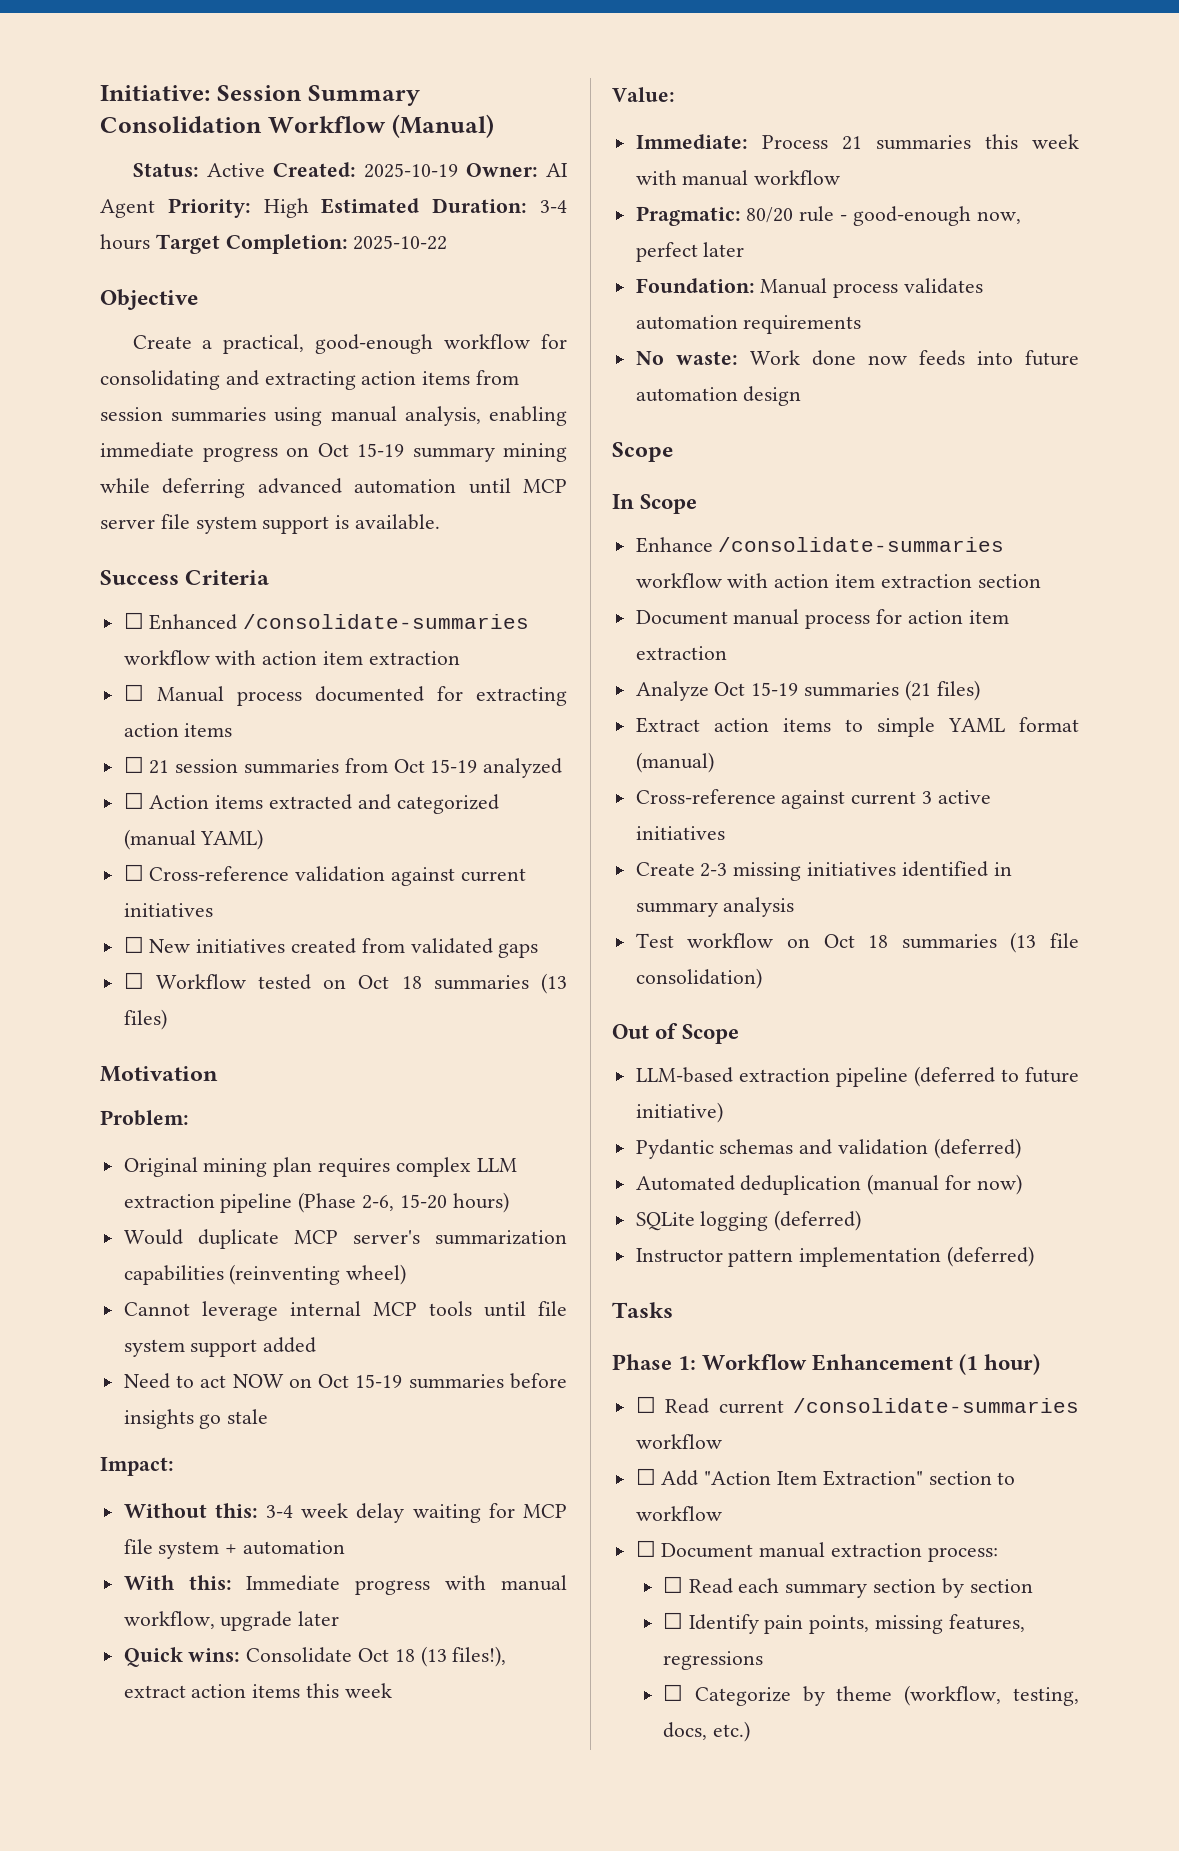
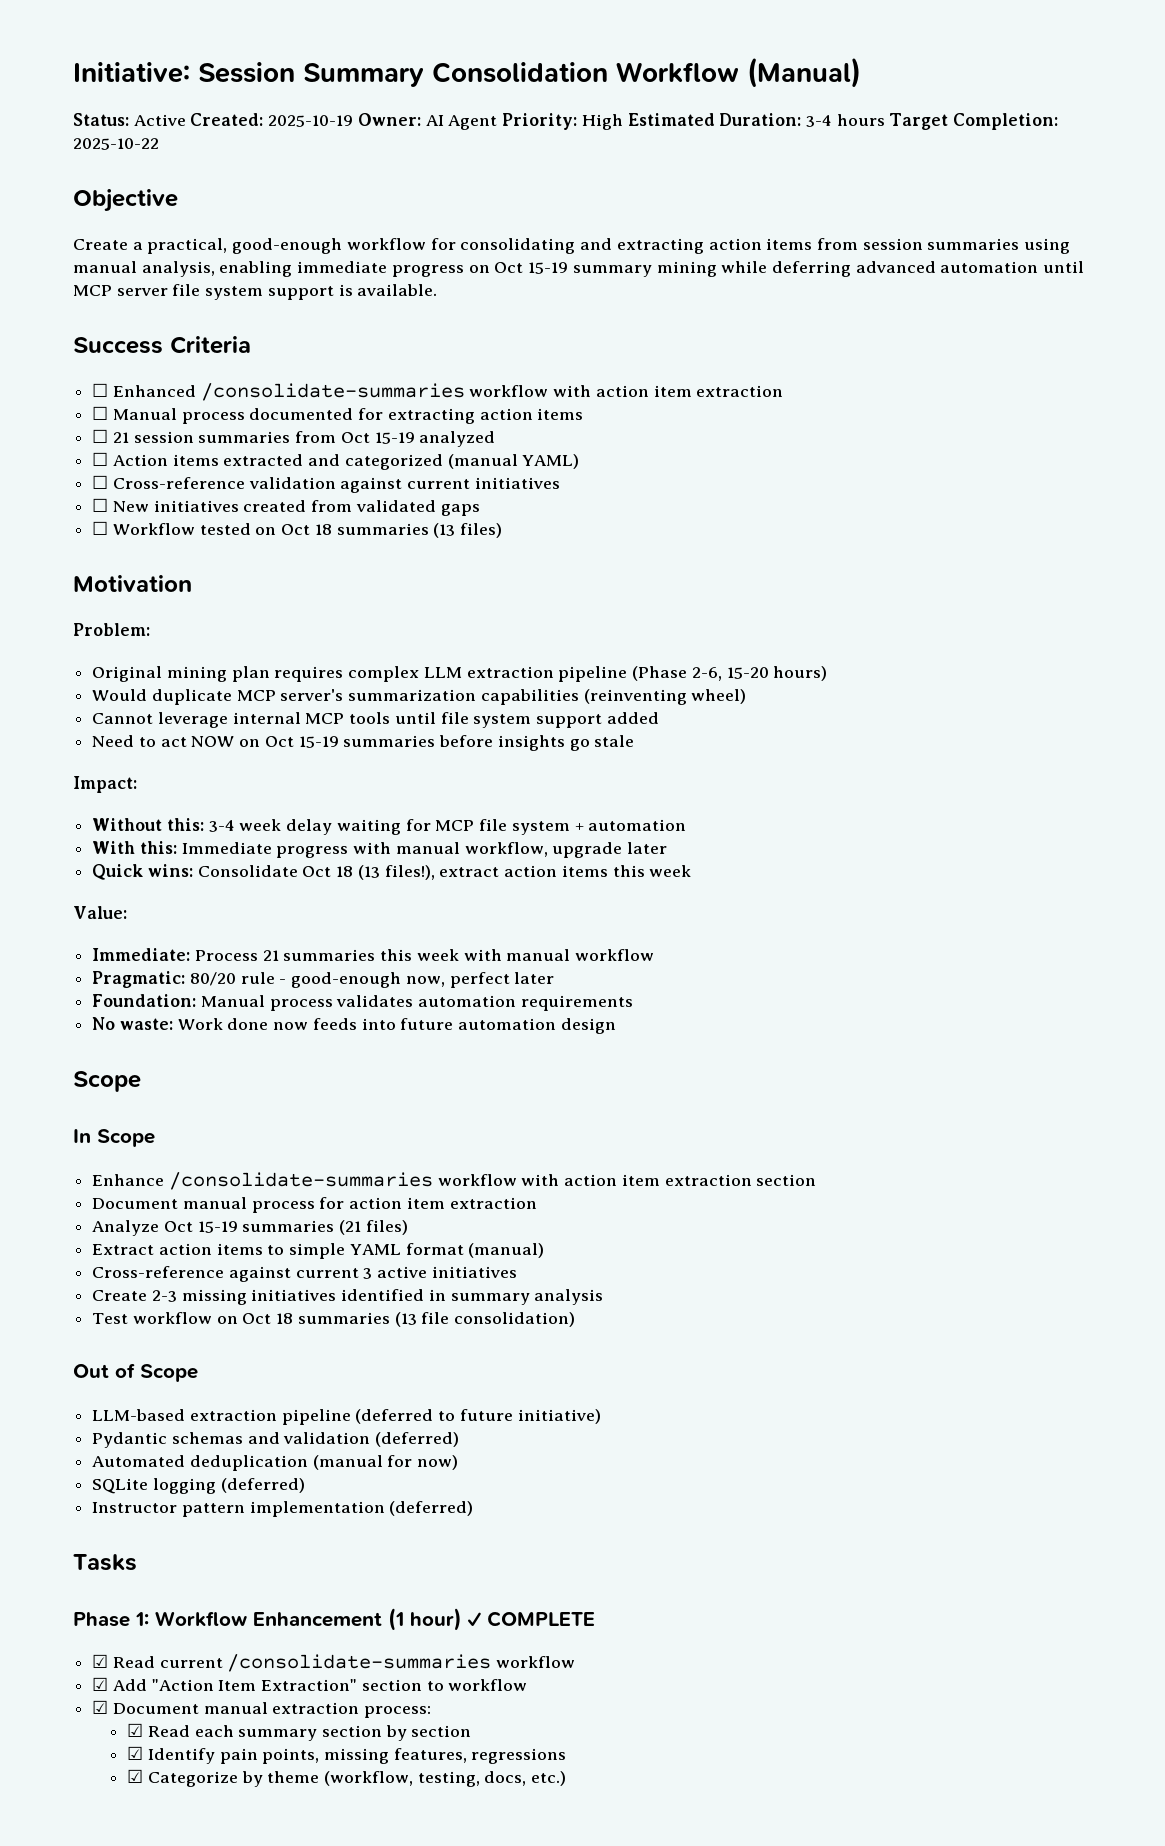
[635,1396,656,1413] // ☐ -> [468,1611,595,1627] [92,1654,109,1668] ✓ COMPLETE // ☑
[635,1468,656,1485] ☐ -> [92,1677,109,1691] ☑
[635,1540,656,1557] ☐ -> [92,1700,109,1714] ☑
[662,1576,683,1593] ☐ -> [127,1723,144,1737] ☑
[662,1612,683,1629] ☐ -> [127,1746,144,1760] ☑
[662,1684,683,1701] ☐ -> [127,1769,144,1783] ☑

